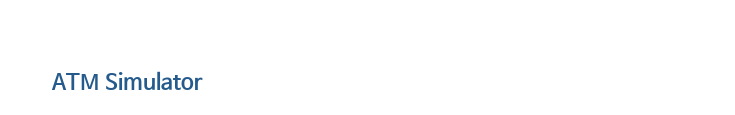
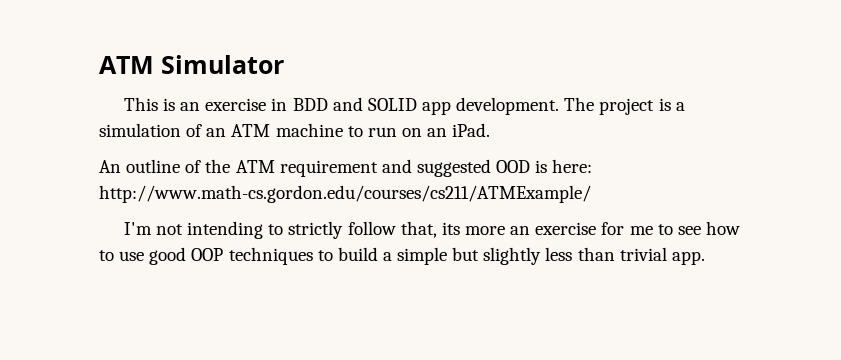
(203, 80) none -> [123,97,685,115] [99,123,491,137] [99,159,593,177] [99,185,591,203] [123,221,740,239] [99,247,705,265] // This is an exercise in BDD and SOLID app development. The project is a simulation of an ATM machine to run on an iPad. // An outline of the ATM requirement and suggested OOD is here: http://www.math-cs.gordon.edu/courses/cs211/ATMExample/ // I'm not intending to strictly follow that, its more an exercise for me to see how to use good OOP techniques to build a simple but slightly less than trivial app.

